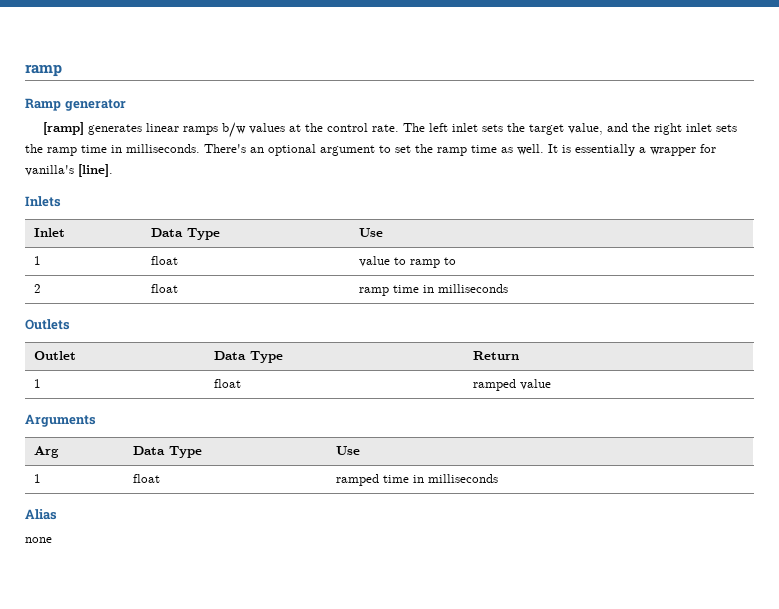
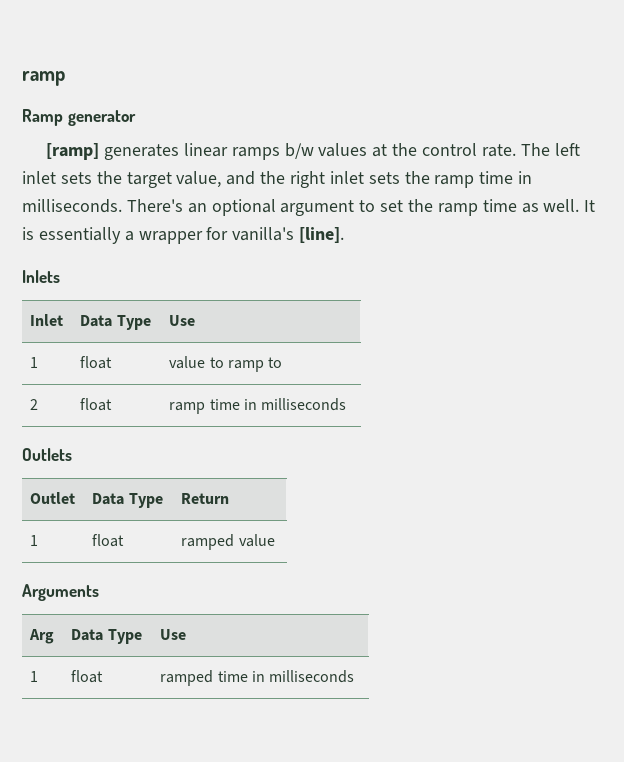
[25,509,57,520] [25,537,52,543] // Alias // none -> (355, 676) none

